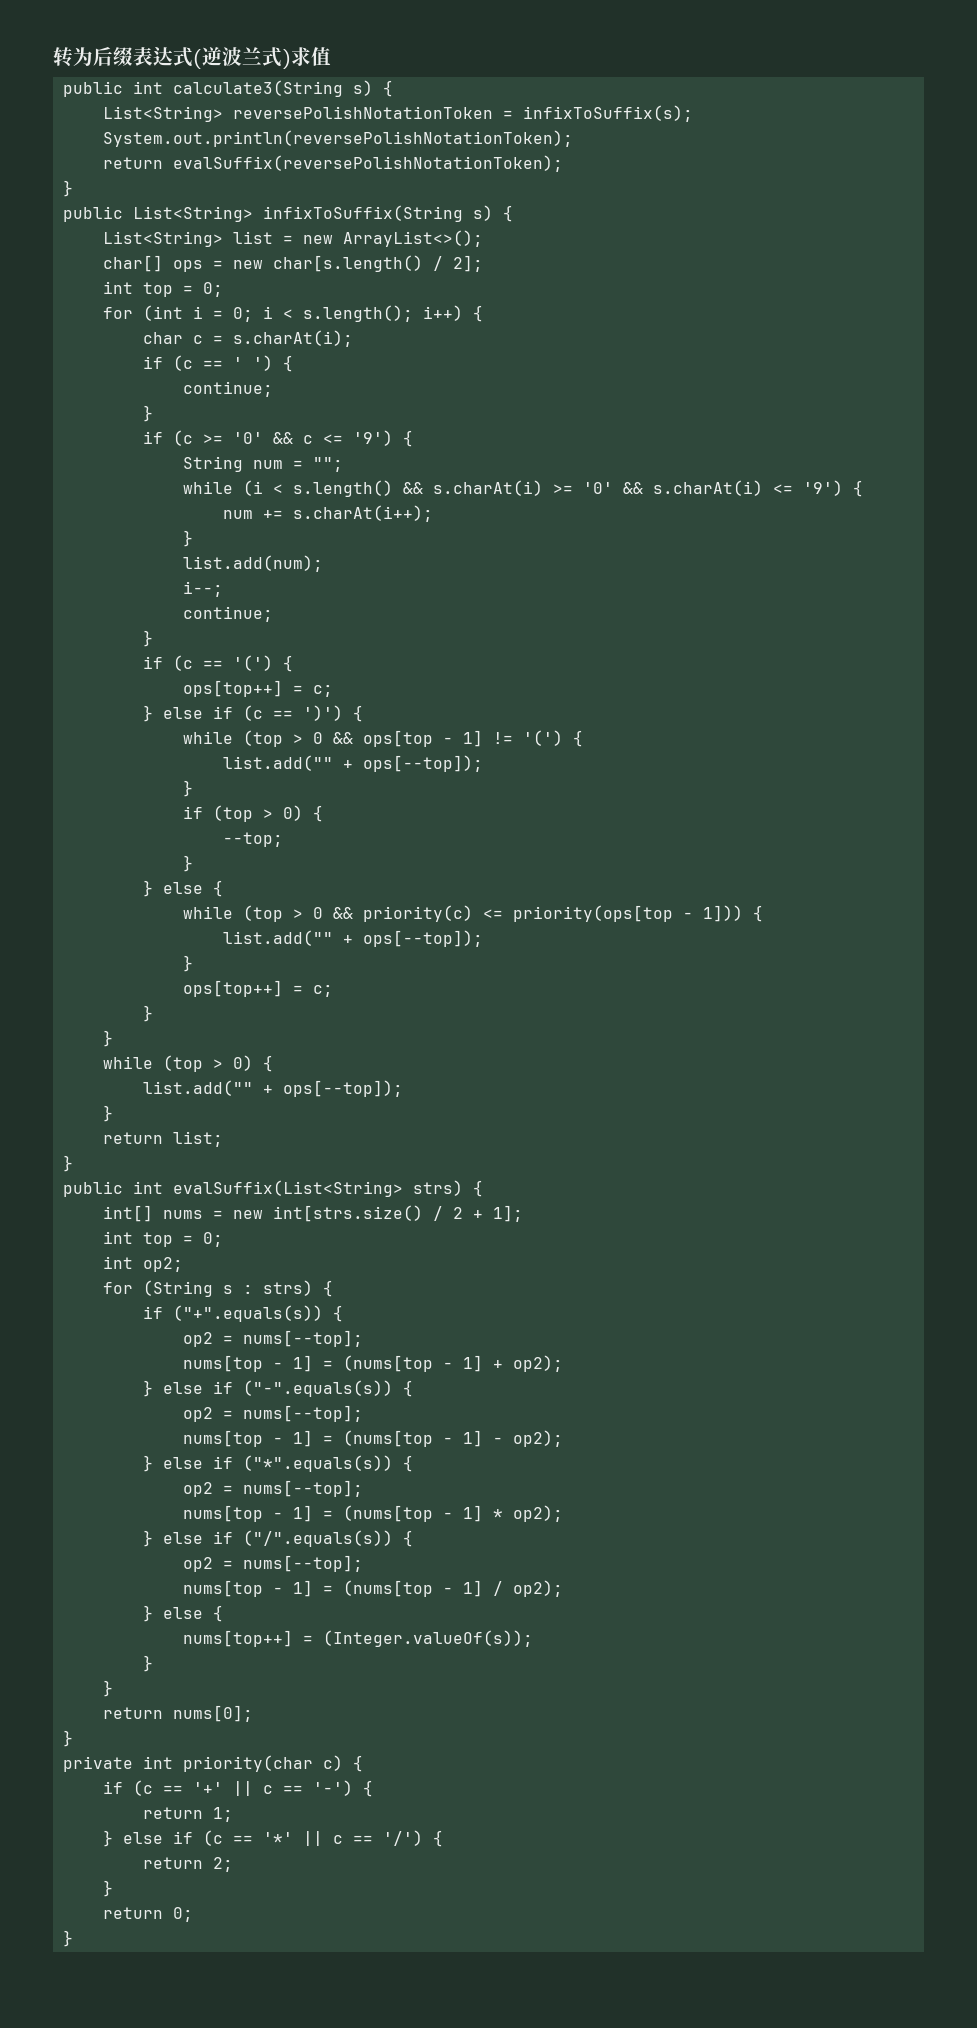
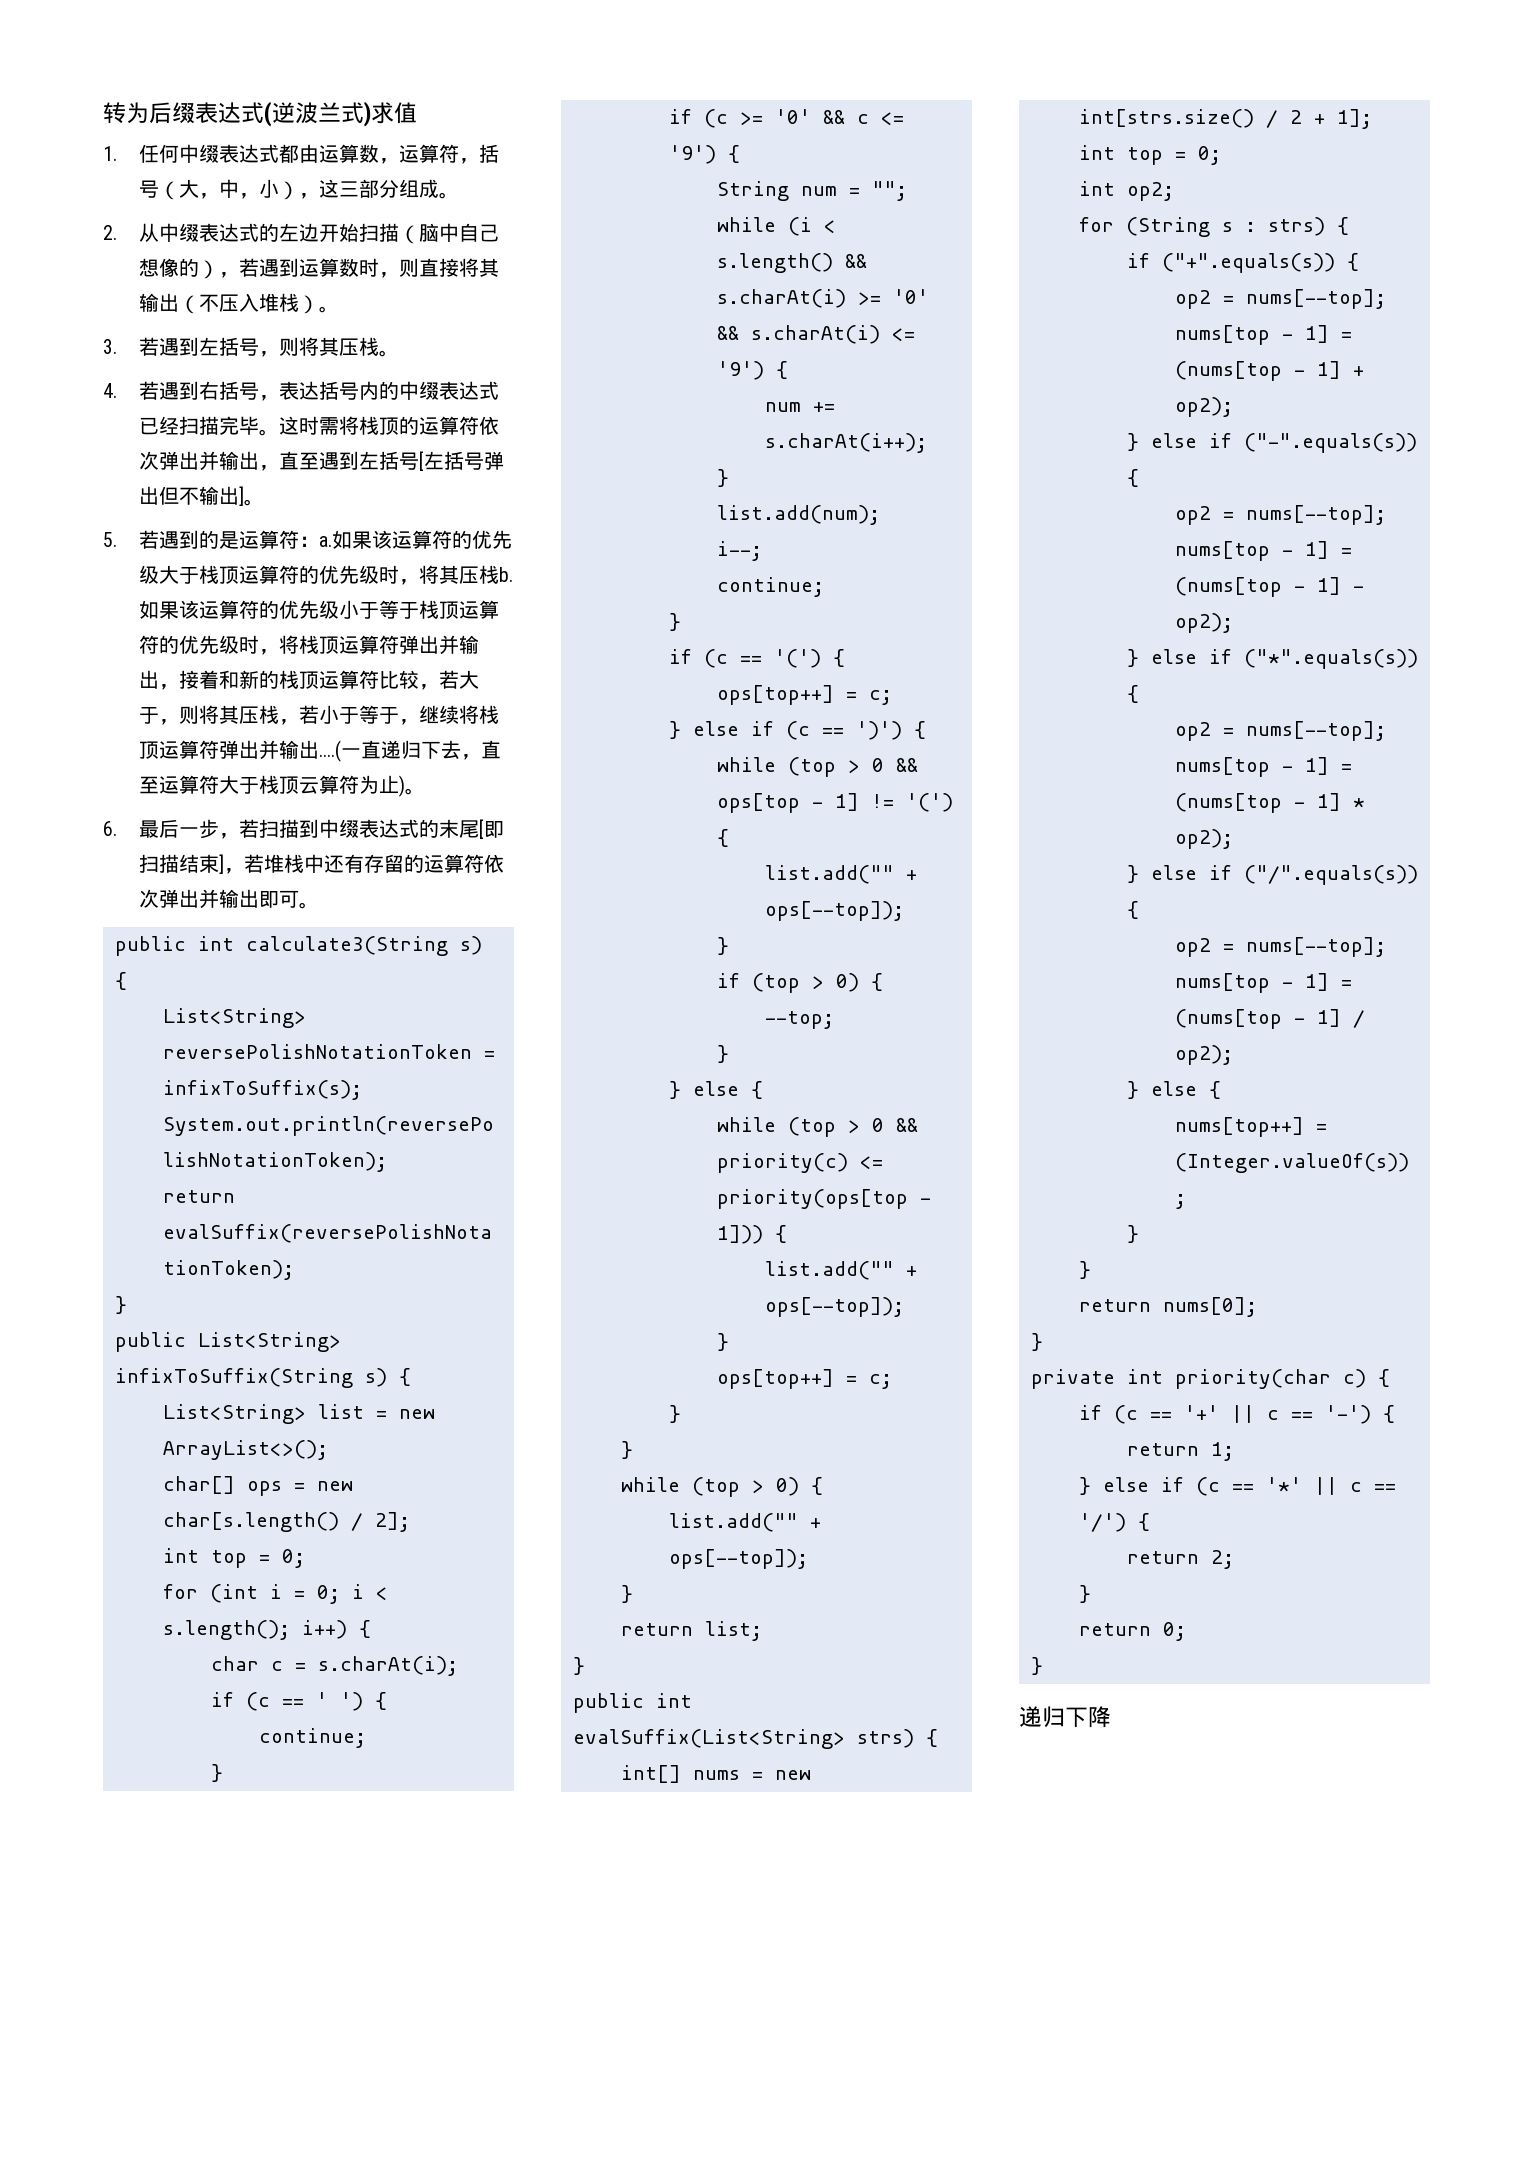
(331, 56) none -> [103,144,500,164] [139,179,460,200] [103,223,500,244] [139,258,500,279] [139,293,340,314] [103,337,400,357] [103,381,500,401] [139,416,500,436] [139,451,505,471] [139,486,265,506] [103,530,513,549] [139,565,514,585] [139,600,500,619] [139,635,480,655] [139,670,480,690] [139,705,500,725] [139,740,502,762] [139,775,426,797] [103,819,505,839] [139,854,505,874] [139,889,320,909] // 1.任何中缀表达式都由运算数，运算符，括号（大，中，小），这三部分组成。 // 2.从中缀表达式的左边开始扫描（脑中自己想像的），若遇到运算数时，则直接将其输出（不压入堆栈）。 // 3.若遇到左括号，则将其压栈。 // 4.若遇到右括号，表达括号内的中缀表达式已经扫描完毕。这时需将栈顶的运算符依次弹出并输出，直至遇到左括号[左括号弹出但不输出]。 // 5.若遇到的是运算符：a.如果该运算符的优先级大于栈顶运算符的优先级时，将其压栈b.如果该运算符的优先级小于等于栈顶运算符的优先级时，将栈顶运算符弹出并输出，接着和新的栈顶运算符比较，若大于，则将其压栈，若小于等于，继续将栈顶运算符弹出并输出....(一直递归下去，直至运算符大于栈顶云算符为止)。 // 6.最后一步，若扫描到中缀表达式的末尾[即扫描结束]，若堆栈中还有存留的运算符依次弹出并输出即可。
(74, 1938) none -> [1019,1706,1111,1728] // 递归下降

